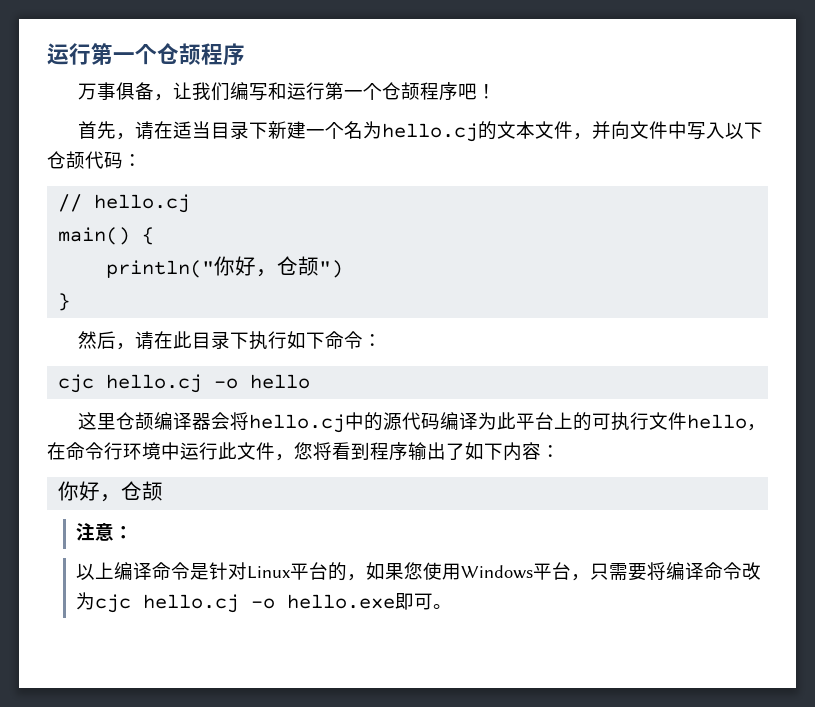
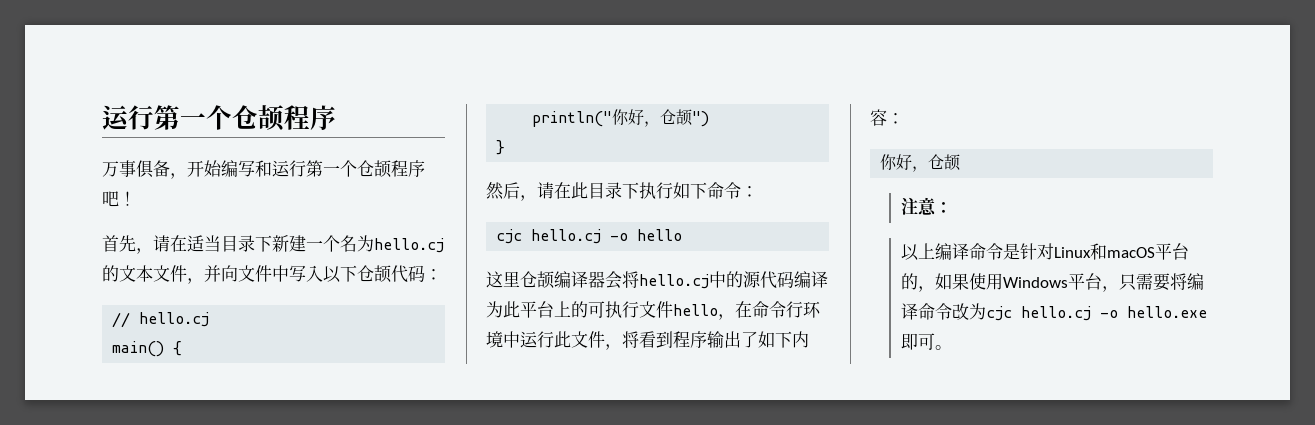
[172,82,230,101] 让我们 -> [187,160,222,177] 开始
[294,442,313,460] 您 -> (622, 347) none
(290, 572) none -> [1089,243,1155,260] 和macOS
[403,562,423,580] 您 -> (969, 281) none

